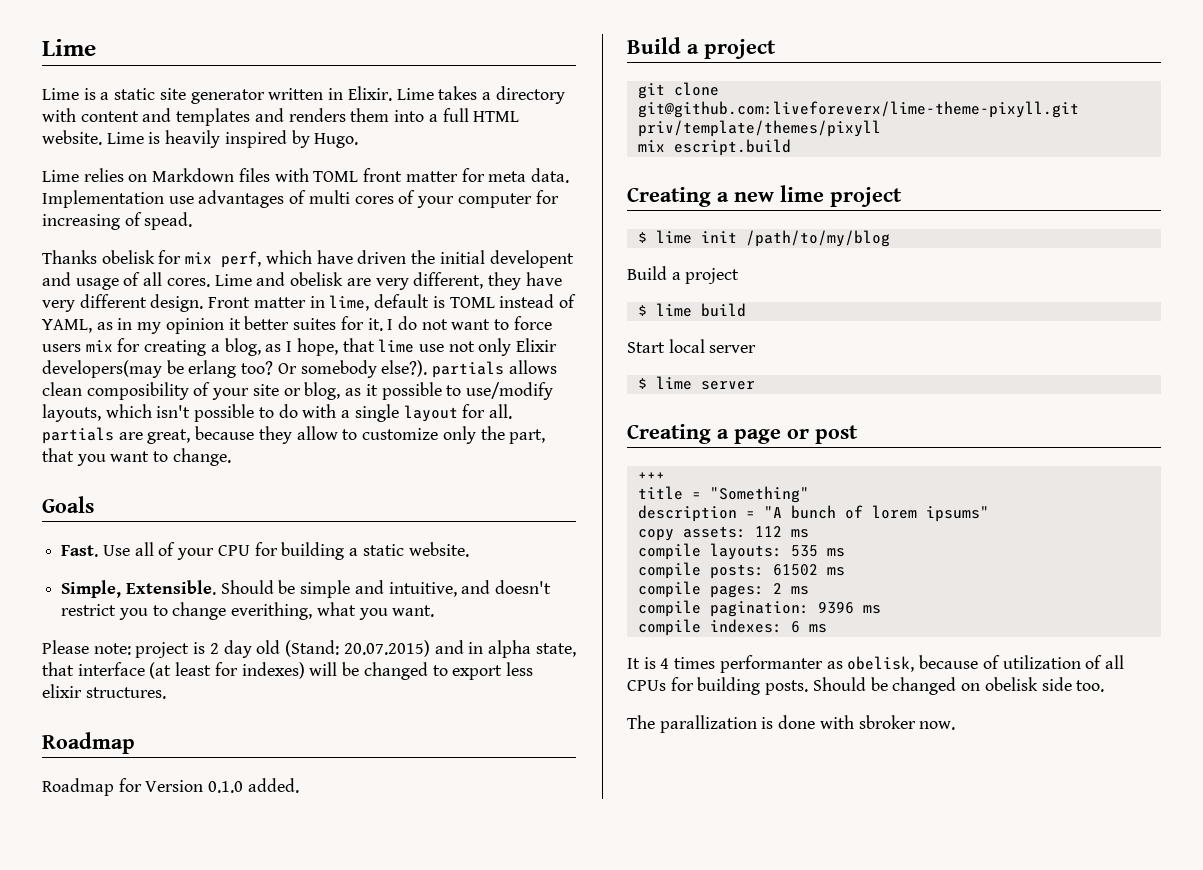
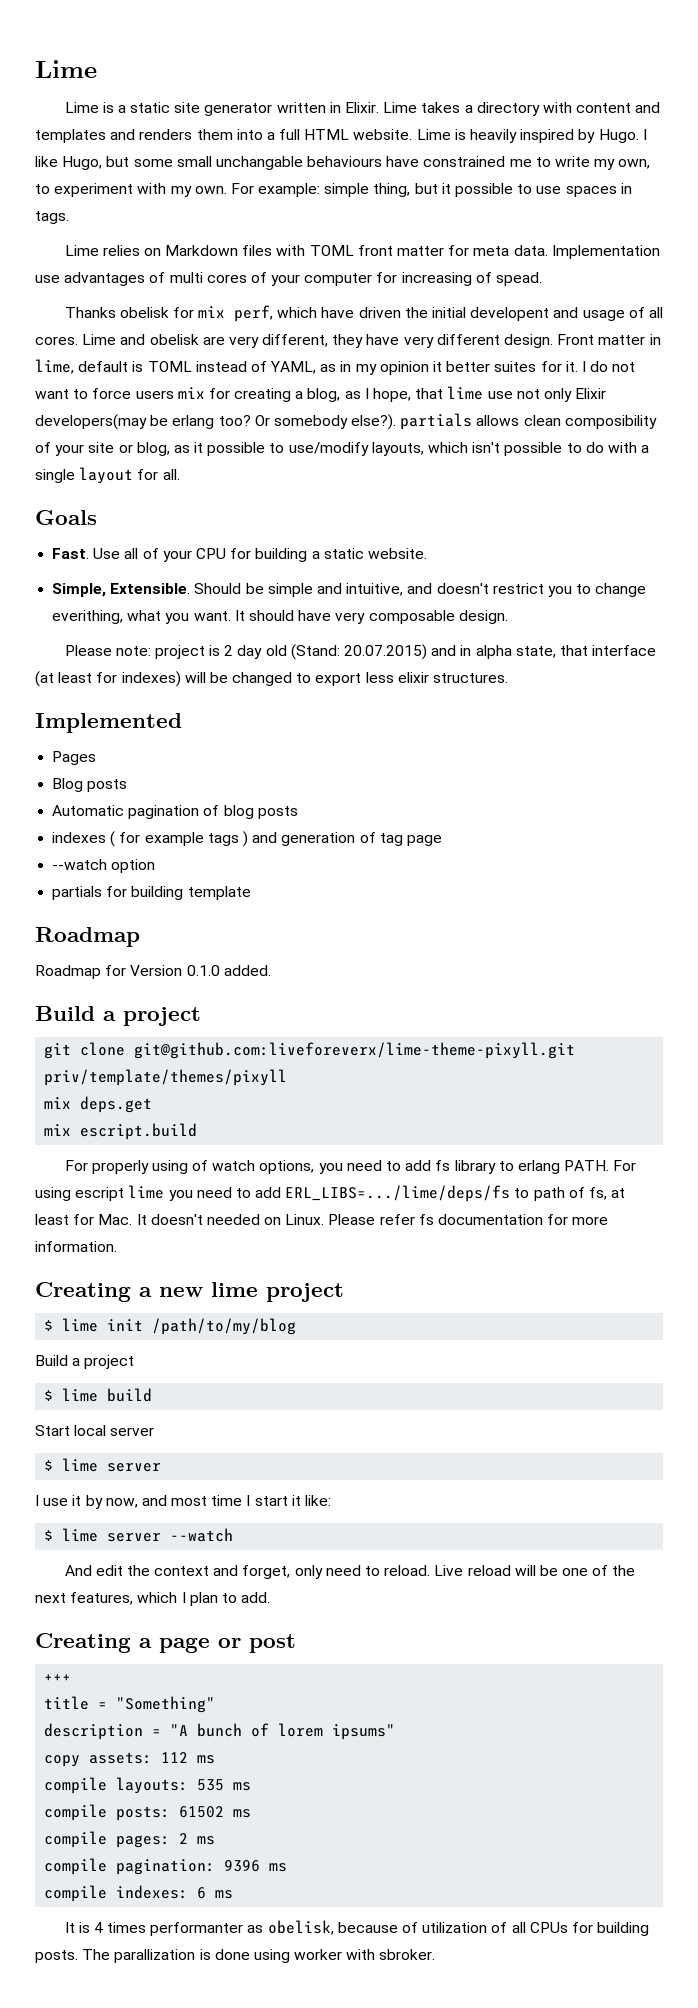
(359, 140) none -> [642,129,647,140] [35,156,651,170] [35,183,632,197] [35,211,69,224] I like Hugo, but some small unchangable behaviours have constrained me to write my own, to experiment with my own. For example: simple thing, but it possible to use spaces in tags.
[42,426,546,444] [42,448,231,466] partials are great, because they allow to customize only the part, that you want to change. -> (180, 474) none
(435, 611) none -> [234,610,508,624] It should have very composable design.
(166, 693) none -> [35,713,182,733] [52,751,97,765] [52,778,128,792] [52,805,298,819] [52,831,442,847] [52,859,156,873] [52,886,251,900] // Implemented // Pages // Blog posts // Automatic pagination of blog posts // indexes ( for example tags ) and generation of tag page // --watch option // partials for building template
(881, 128) none -> [44,1096,153,1113] // mix deps.get
(791, 147) none -> [64,1160,637,1174] [35,1185,626,1202] [35,1214,609,1225] [35,1241,117,1252] // For properly using of watch options, you need to add fs library to erlang PATH. For using escript lime you need to add ERL_LIBS=.../lime/deps/fs to path of fs, at least for Mac. It doesn't needed on Linux. Please refer fs documentation for more information.
(755, 385) none -> [35,1495,332,1509] [44,1528,234,1542] [64,1565,636,1579] [35,1592,271,1606] // I use it by now, and most time I start it like: // $ lime server --watch // And edit the context and forget, only need to reload. Live reload will be one of the next features, which I plan to add.
[812,677,1105,695] [627,715,956,733] Should be changed on obelisk side too. // The parallization is done with sbroker now. -> [82,1949,436,1963] The parallization is done using worker with sbroker.

